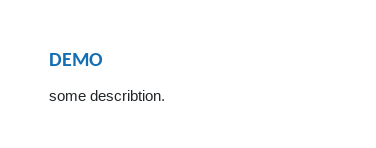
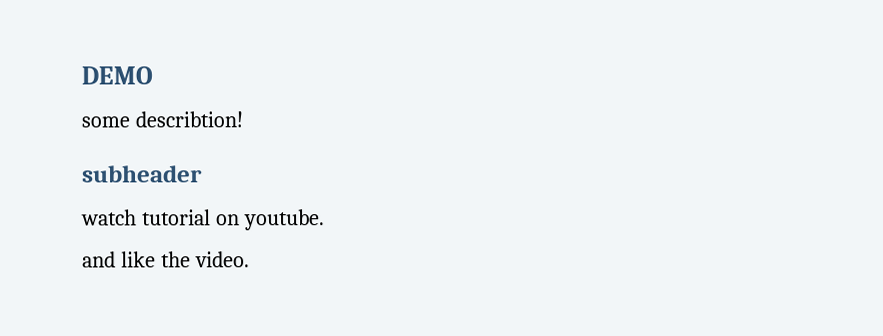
[90,90,166,101] describtion. -> [134,111,243,128] [81,165,203,183] [81,209,325,231] [82,251,250,268] describtion! // subheader // watch tutorial on youtube. // and like the video.

